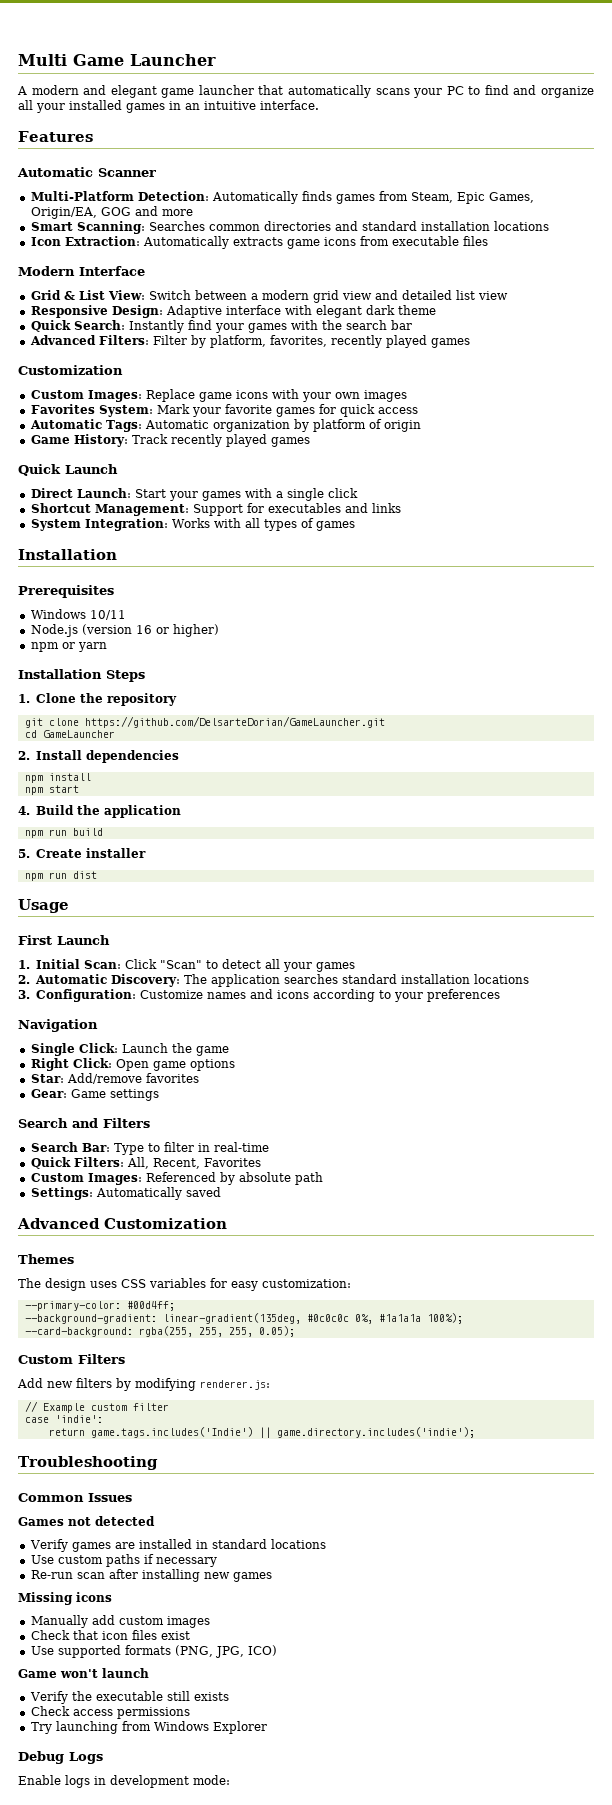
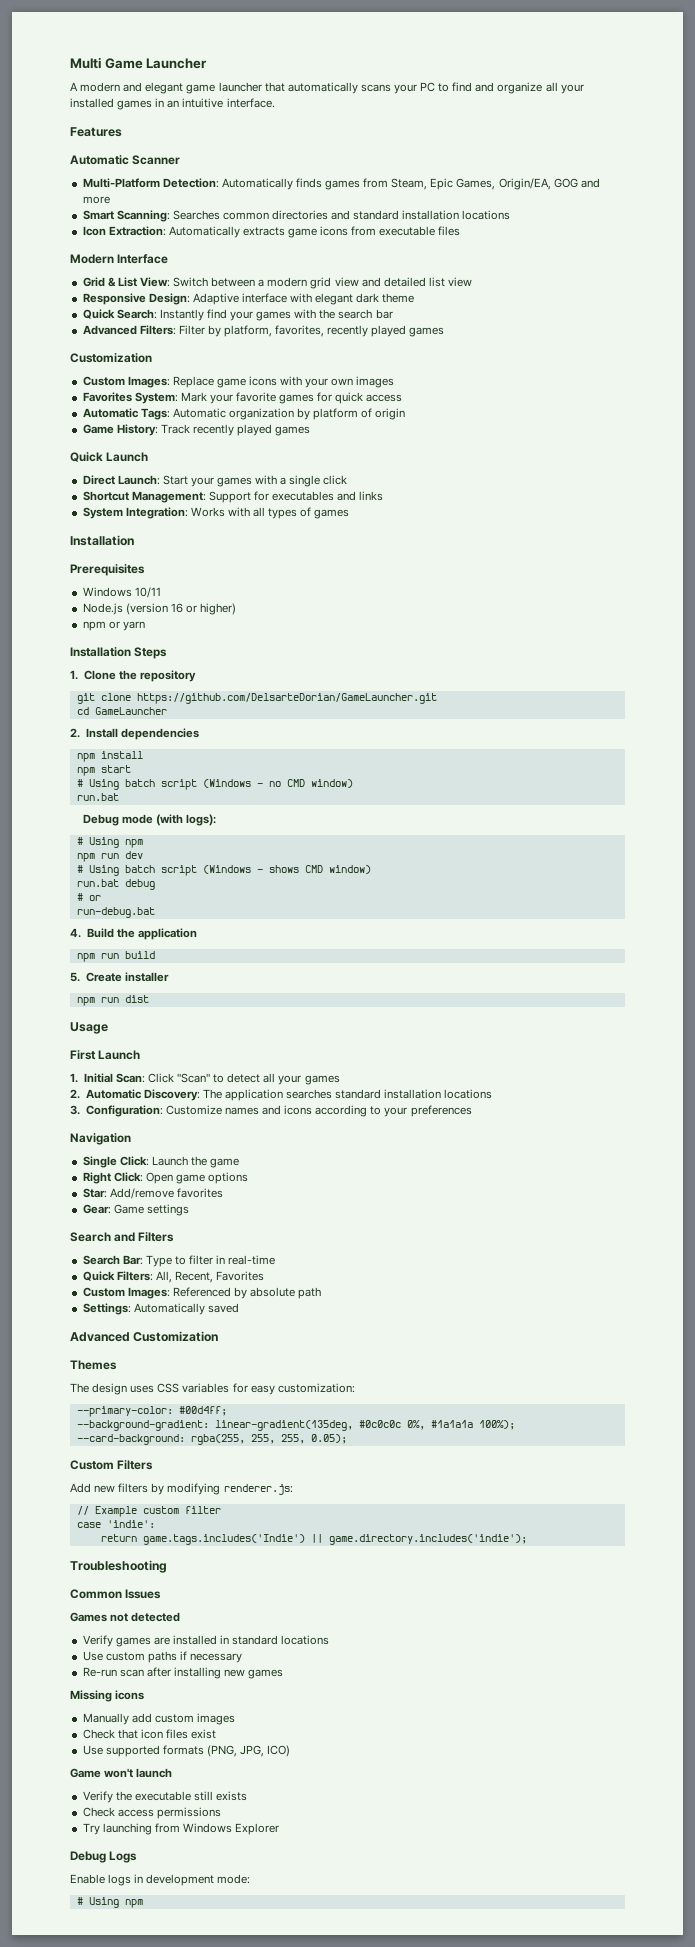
(79, 789) none -> [76,779,353,790] [76,793,119,801] [82,814,217,826] [76,837,143,848] [76,851,143,862] [76,865,371,876] [76,879,155,890] [76,893,101,901] [76,907,155,918] // # Using batch script (Windows - no CMD window) // run.bat // Debug mode (with logs): // # Using npm // npm run dev // # Using batch script (Windows - shows CMD window) // run.bat debug // # or // run-debug.bat
(230, 1780) none -> [76,1897,143,1908] // # Using npm

